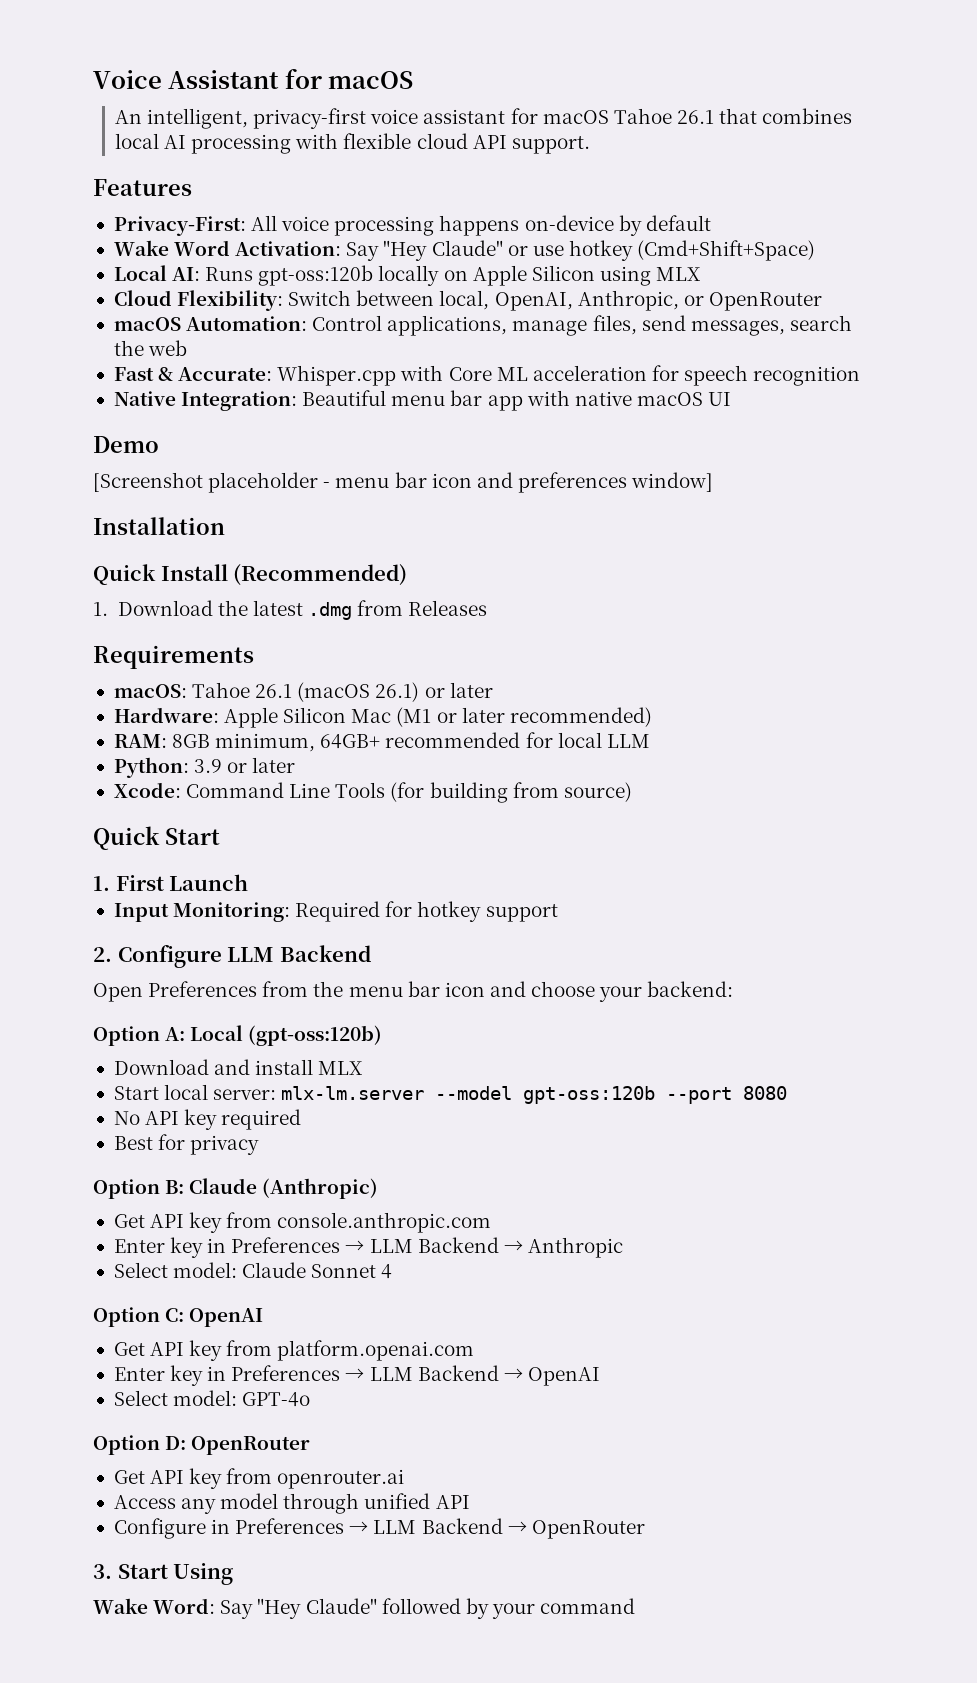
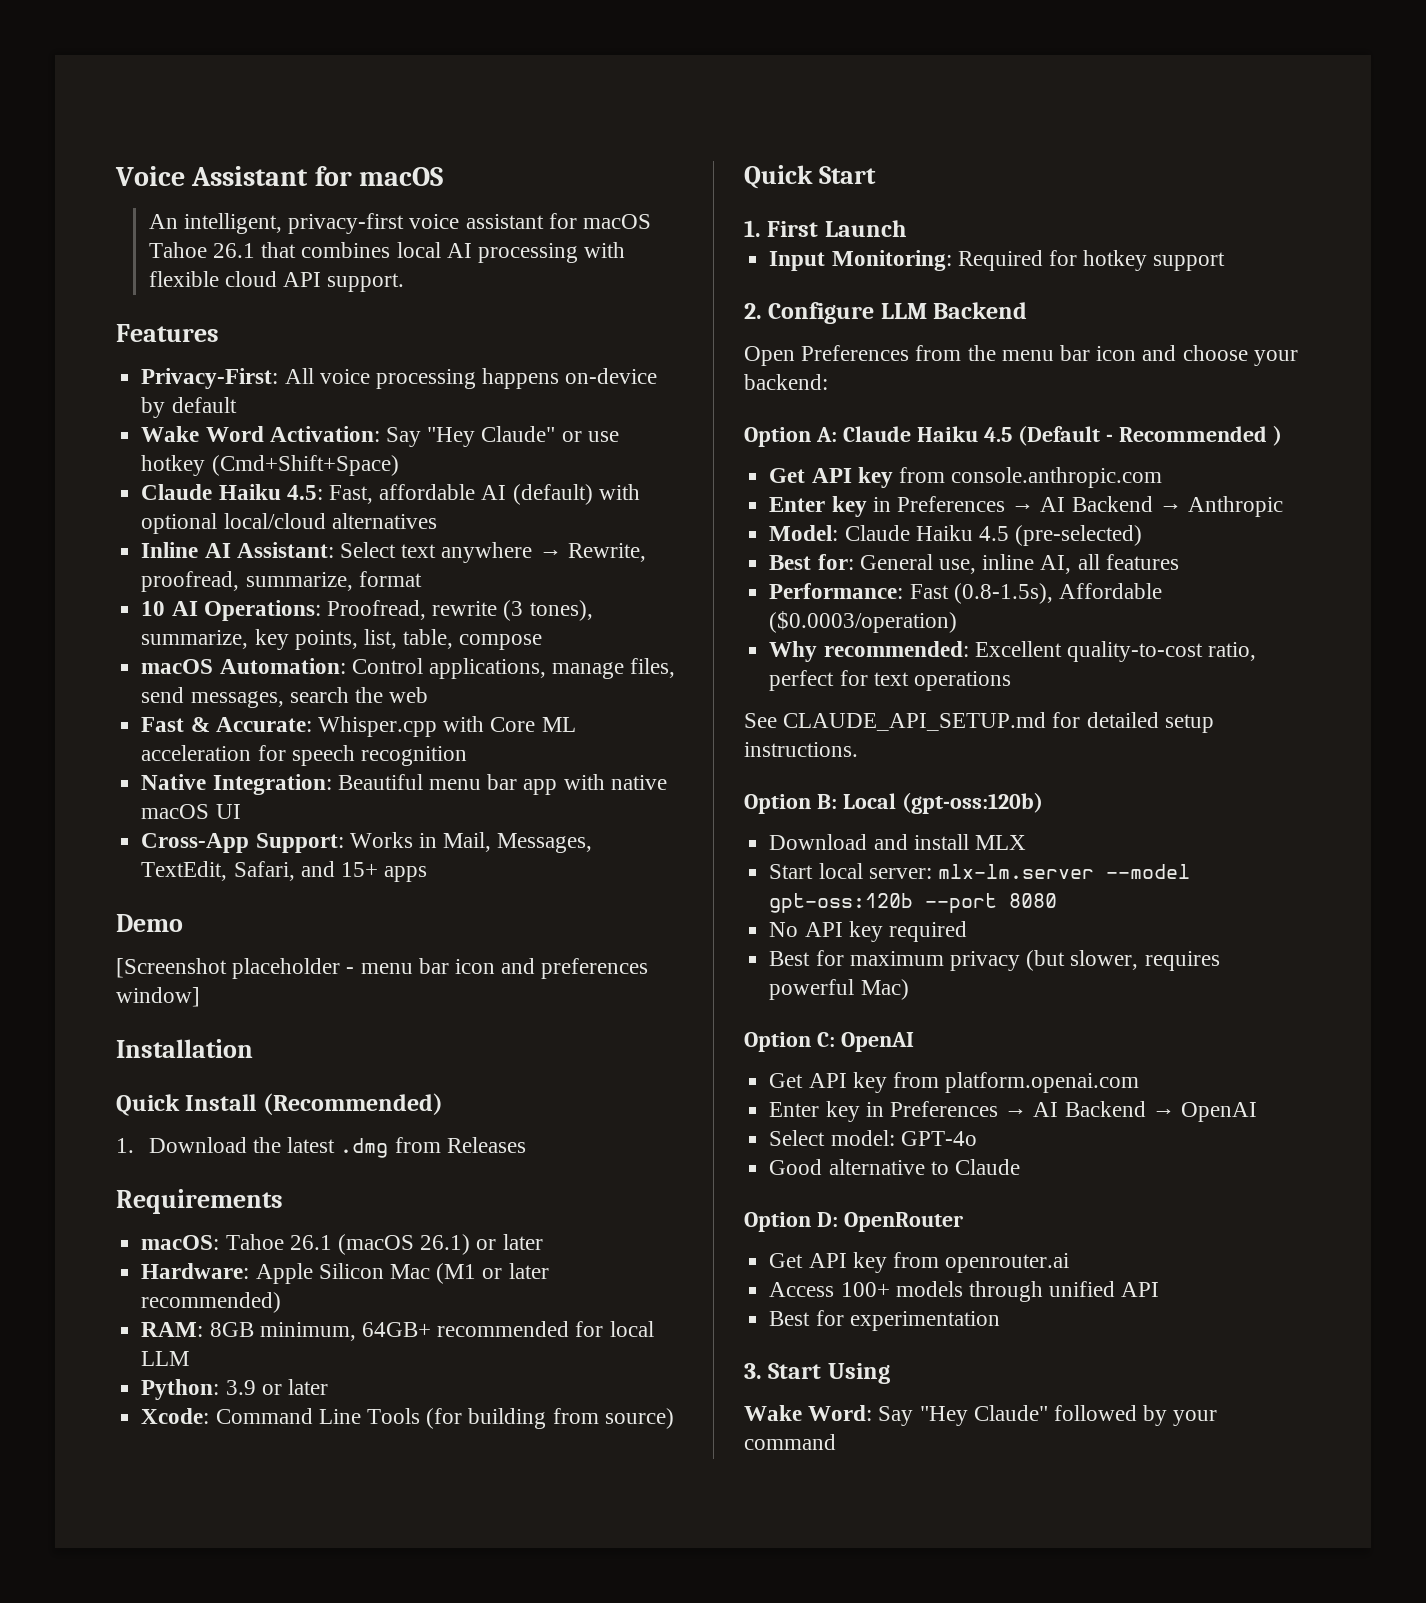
[113,265,701,286] [113,290,822,311] Local AI: Runs gpt-oss:120b locally on Apple Silicon using MLX // Cloud Flexibility: Switch between local, OpenAI, Anthropic, or OpenRouter -> [141,484,640,505] [141,513,437,534] [141,542,646,563] [141,571,422,592] [141,600,593,621] [141,629,543,650] Claude Haiku 4.5: Fast, affordable AI (default) with optional local/cloud alternatives // Inline AI Assistant: Select text anywhere → Rewrite, proofread, summarize, format // 10 AI Operations: Proofread, rewrite (3 tones), summarize, key points, list, table, compose
(732, 399) none -> [141,832,593,853] [141,861,428,882] // Cross-App Support: Works in Mail, Messages, TextEdit, Safari, and 15+ apps
(186, 1034) none -> [842,425,1282,446] [769,467,1163,488] [769,496,1283,517] [769,525,1143,546] [769,554,1179,574] [769,583,1162,604] [769,611,958,633] [769,641,1257,662] [769,670,1011,691] [744,712,1214,733] [744,742,858,757] [744,794,837,814] Claude Haiku 4.5 (Default - Recommended ) // Get API key from console.anthropic.com // Enter key in Preferences → AI Backend → Anthropic // Model: Claude Haiku 4.5 (pre-selected) // Best for: General use, inline AI, all features // Performance: Fast (0.8-1.5s), Affordable ($0.0003/operation) // Why recommended: Excellent quality-to-cost ratio, perfect for text operations // See CLAUDE_API_SETUP.md for detailed setup instructions. // Option B:
(186, 1142) none -> [849,951,944,966] maximum
[93,1178,379,1199] [113,1212,492,1233] [113,1237,623,1258] [113,1262,393,1279] // Option B: Claude (Anthropic) // Get API key from console.anthropic.com // Enter key in Preferences → LLM Backend → Anthropic // Select model: Claude Sonnet 4 -> [1026,950,1220,971] [769,979,909,1000] (but slower, requires powerful Mac)
[369,1367,413,1381] LLM -> [1033,1102,1059,1117] AI
(311, 1399) none -> [769,1159,1020,1175] // Good alternative to Claude
[181,1493,279,1514] any model -> [840,1281,963,1297] 100+ models
[113,1518,645,1539] Configure in Preferences → LLM Backend → OpenRouter -> [769,1310,1000,1331] Best for experimentation

